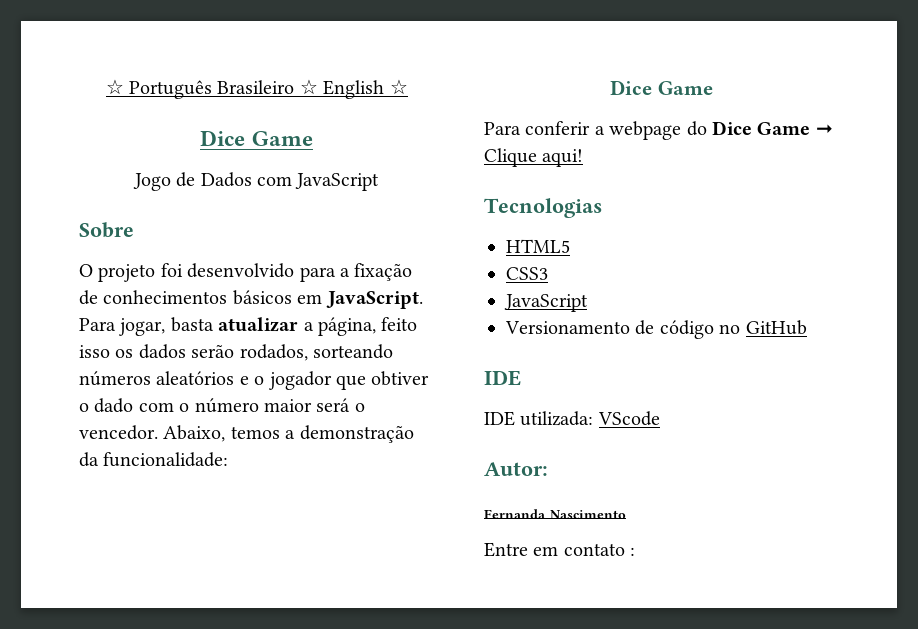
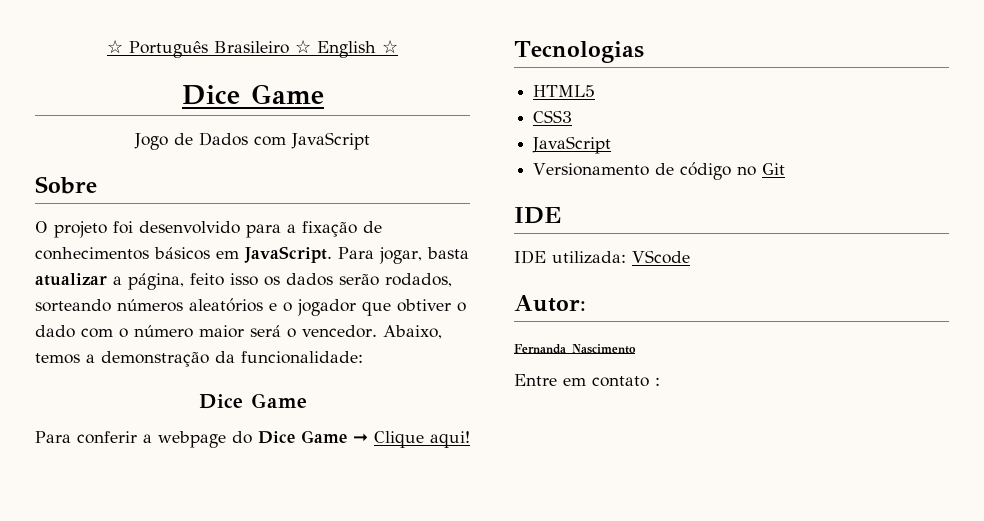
[745,320,807,335] GitHub -> [762,163,786,175] Git

